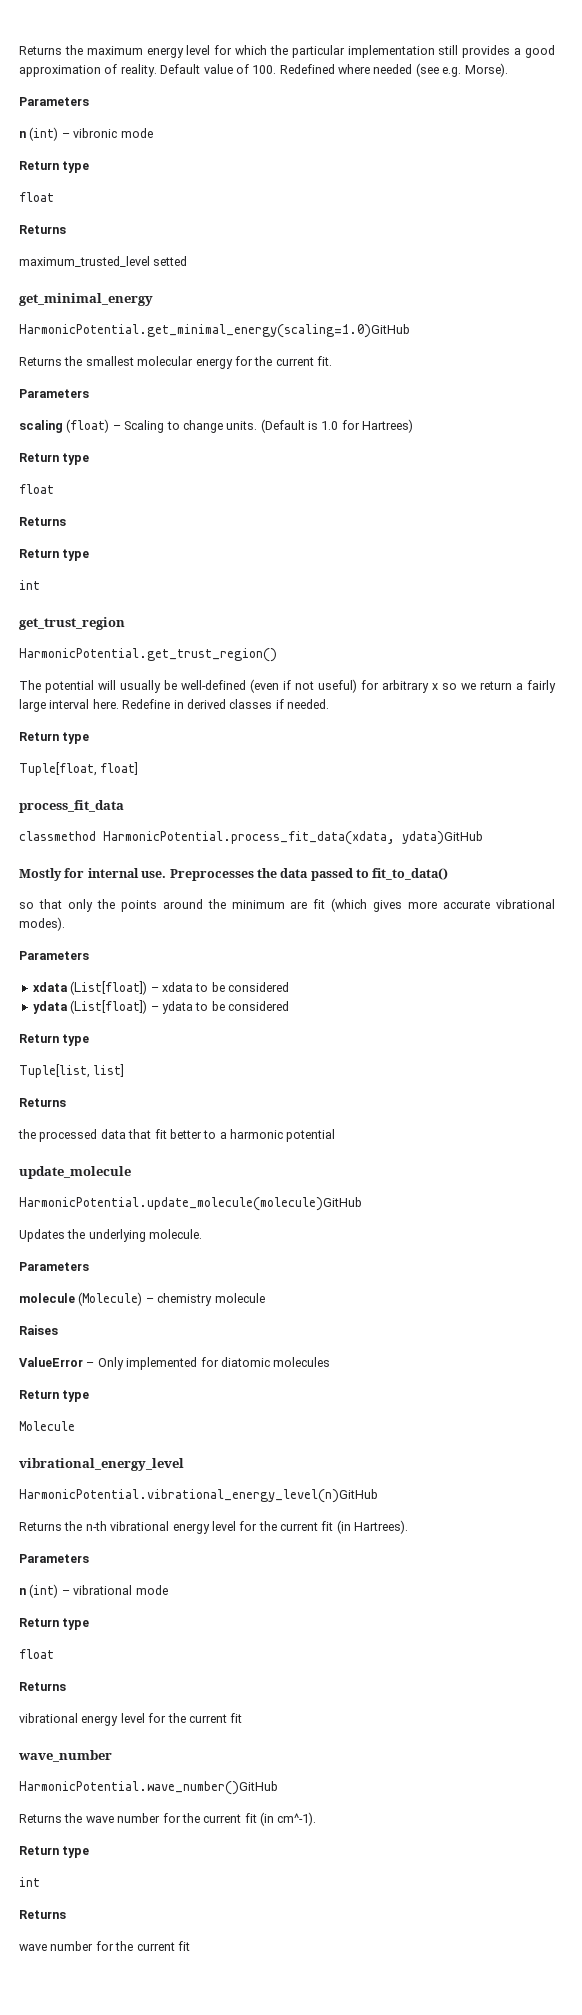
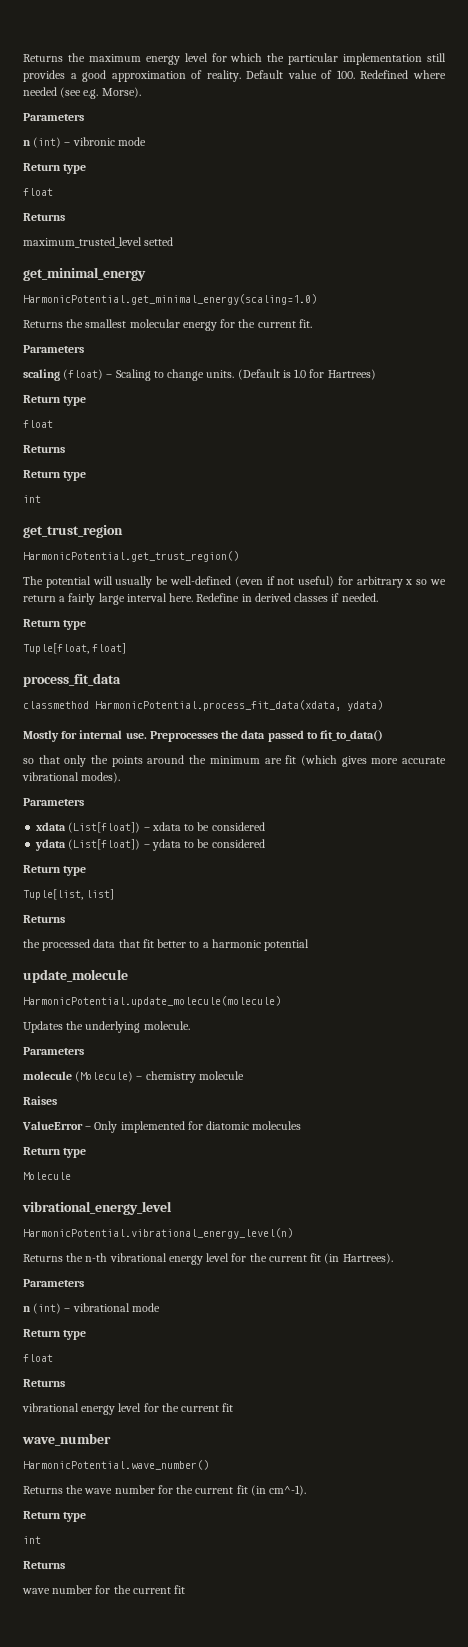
[19,324,410,338] HarmonicPotential.get_minimal_energy(scaling=1.0)GitHub -> [23,294,317,305] HarmonicPotential.get_minimal_energy(scaling=1.0)
[402,831,483,845] ydata)GitHub -> [347,700,383,711] ydata)
[19,1197,362,1211] HarmonicPotential.update_molecule(molecule)GitHub -> [23,996,281,1007] HarmonicPotential.update_molecule(molecule)
[19,1489,378,1503] HarmonicPotential.vibrational_energy_level(n)GitHub -> [23,1228,293,1239] HarmonicPotential.vibrational_energy_level(n)
[19,1781,278,1795] HarmonicPotential.wave_number()GitHub -> [23,1460,209,1470] HarmonicPotential.wave_number()

